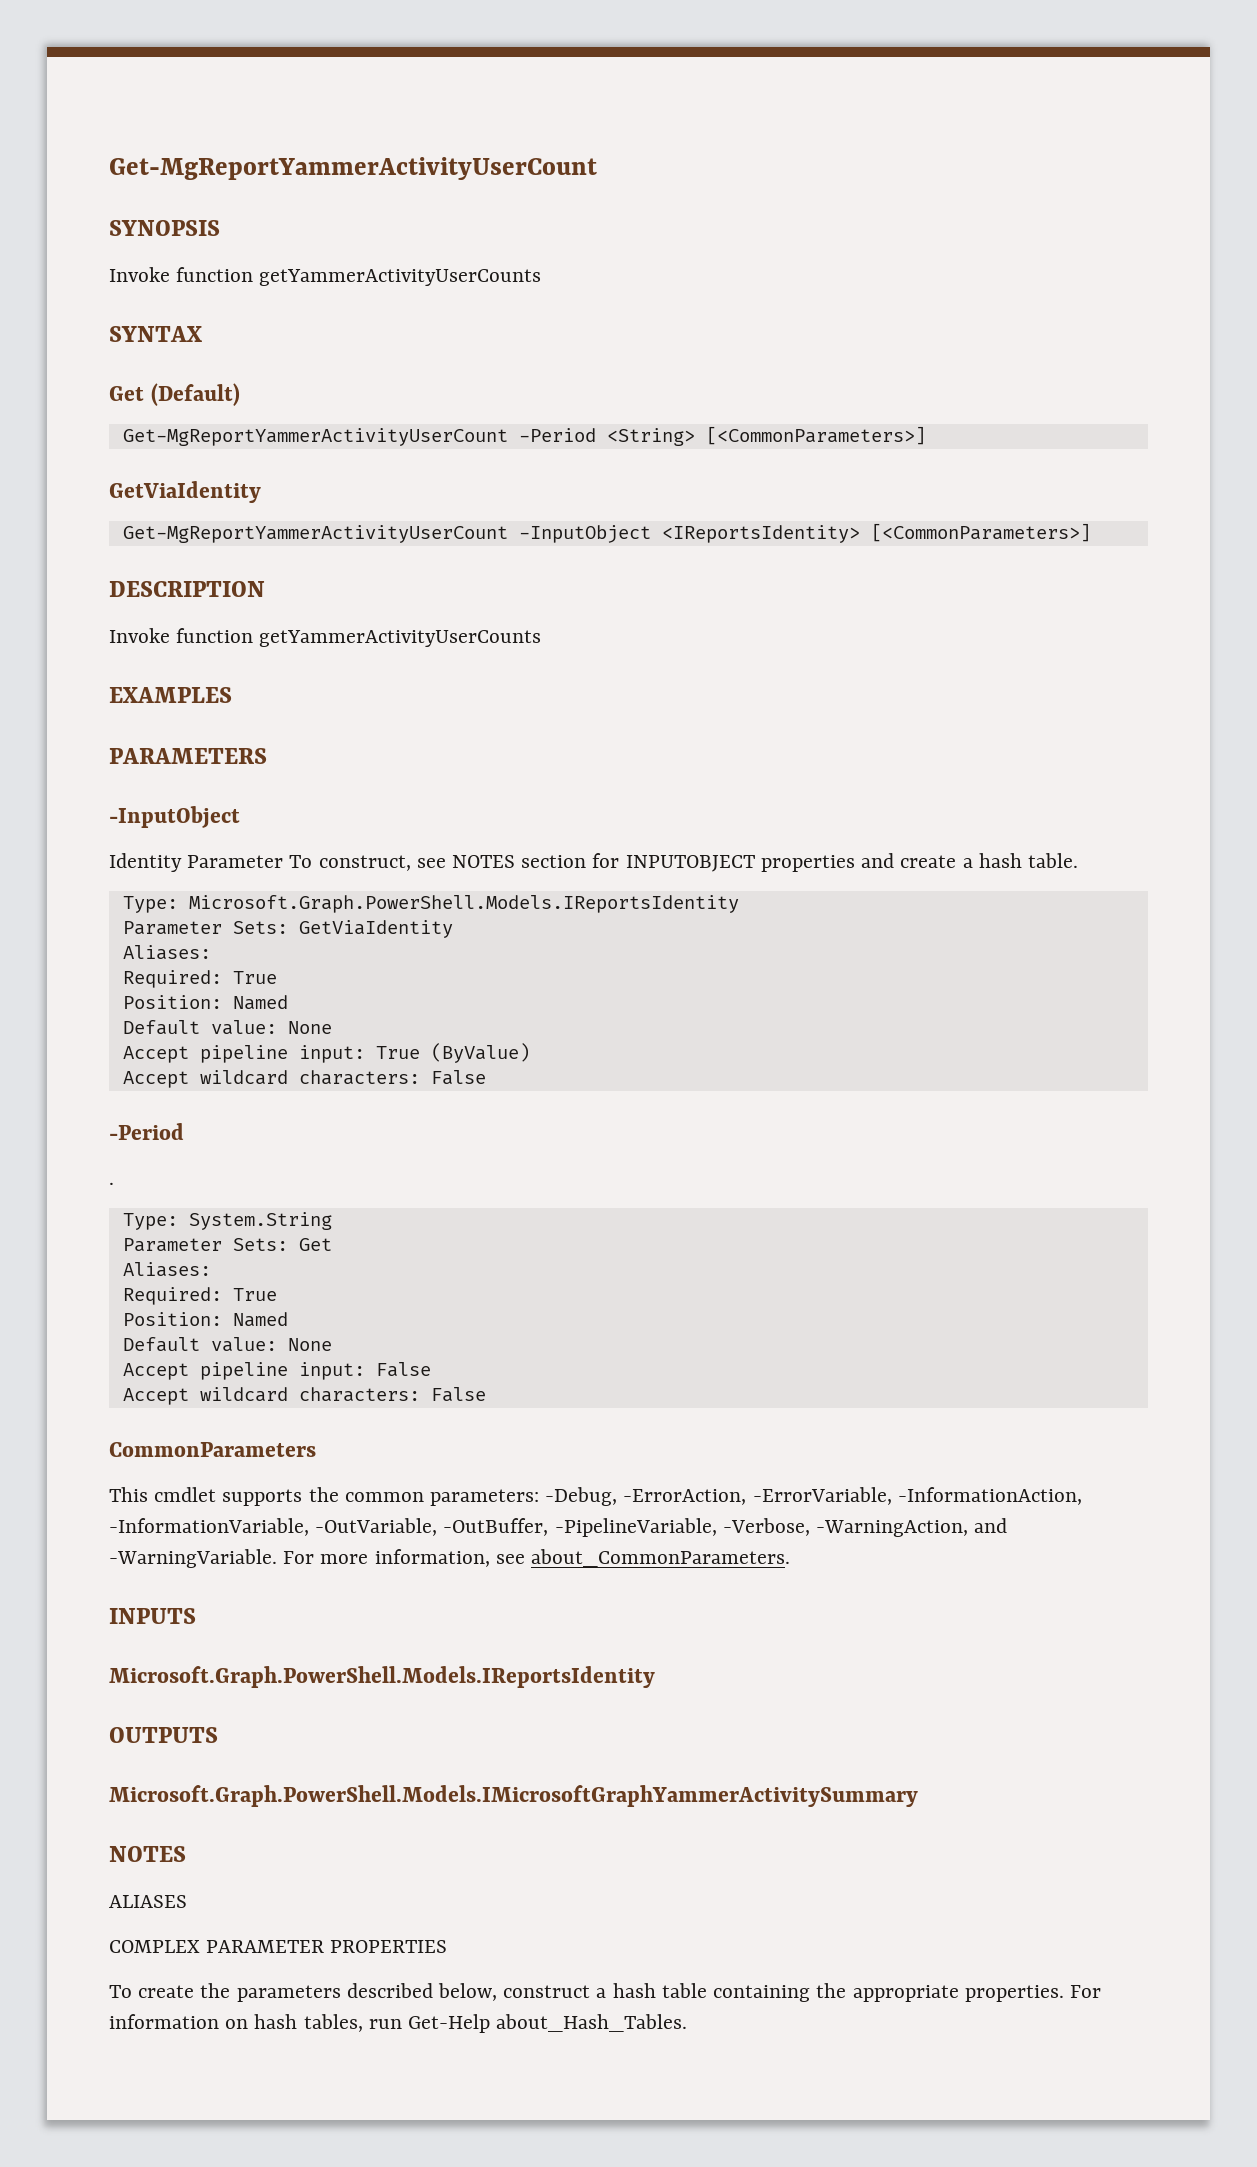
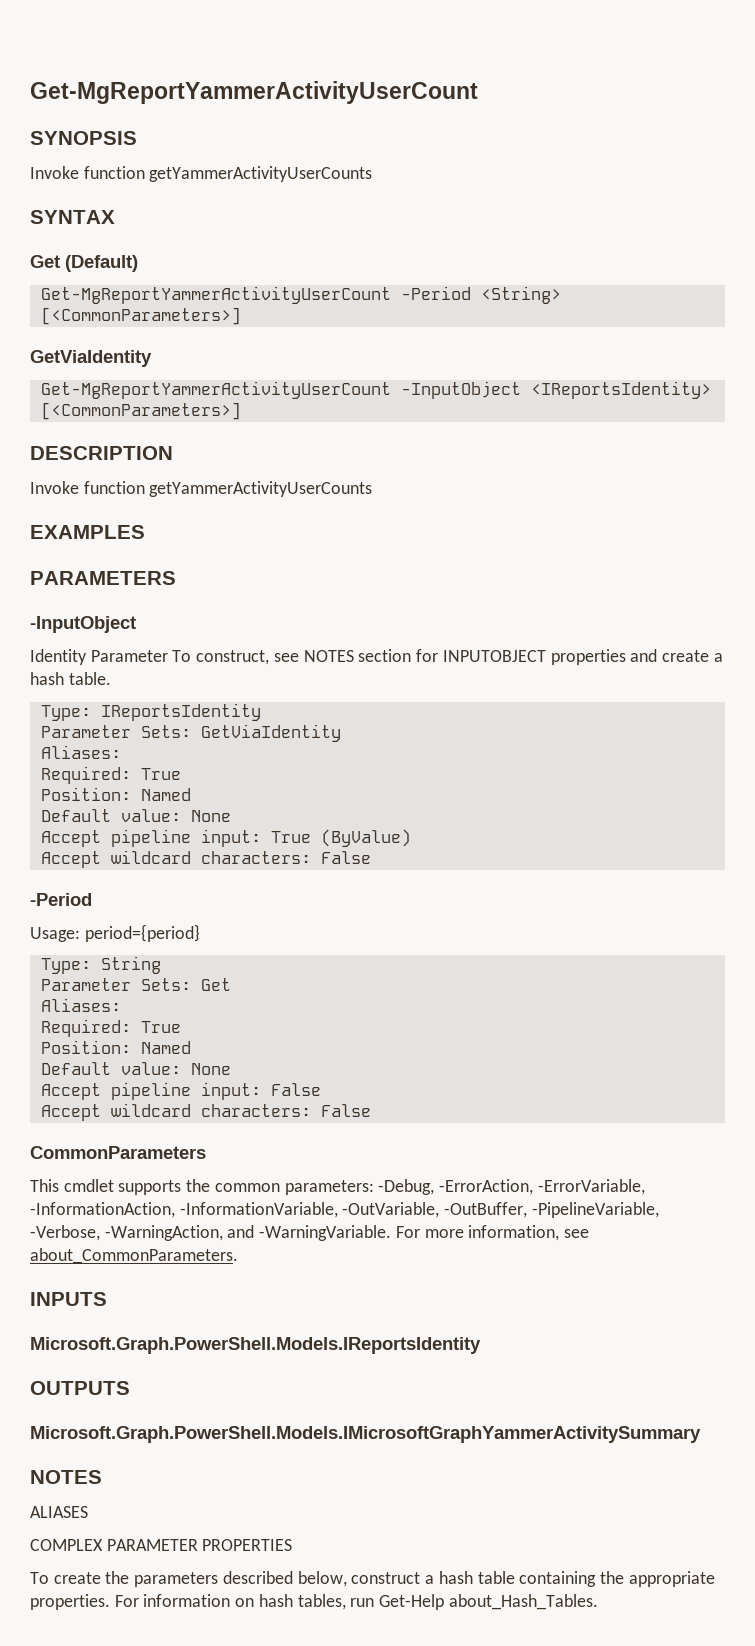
[188,895,739,913] Microsoft.Graph.PowerShell.Models.IReportsIdentity -> [100,703,261,721] IReportsIdentity
[109,1182,114,1185] [122,1212,332,1230] . // Type: System.String -> [30,924,200,942] [40,956,161,974] Usage: period={period} // Type: String

